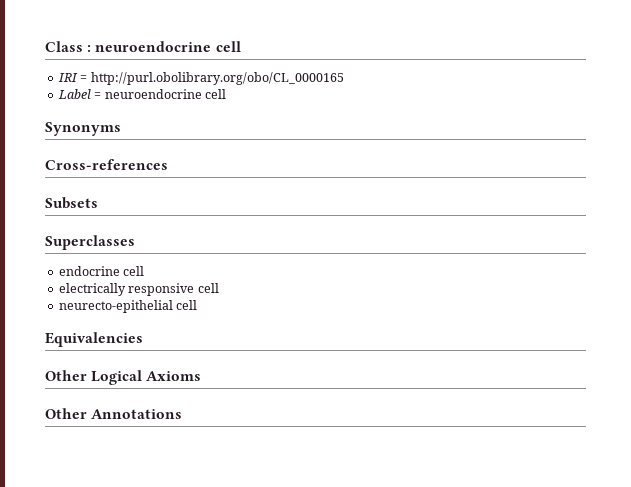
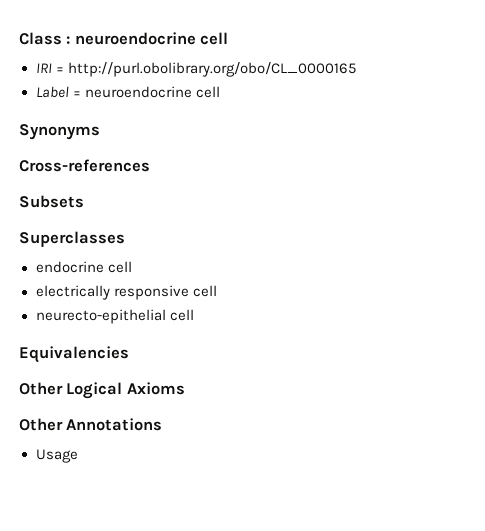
(183, 414) none -> [35,449,78,463] // Usage

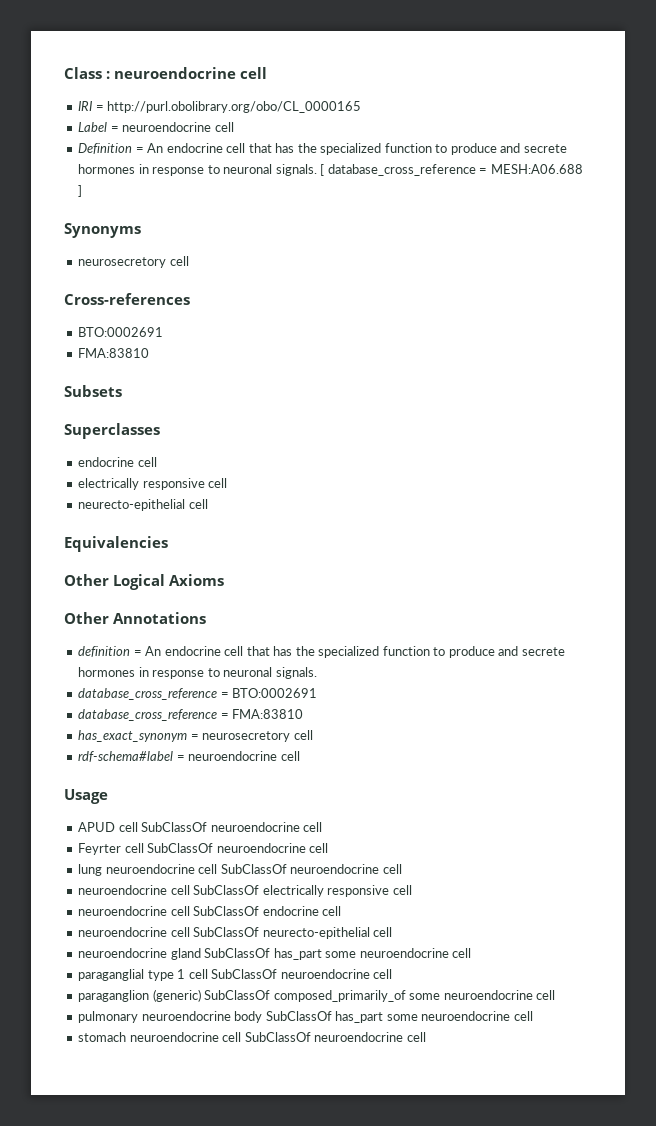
(220, 92) none -> [78,143,567,155] [78,164,583,176] [78,185,83,197] // Definition = An endocrine cell that has the specialized function to produce and secrete hormones in response to neuronal signals. [ database_cross_reference = MESH:A06.688 ]
(100, 132) none -> [78,256,189,268] // neurosecretory cell
(150, 165) none -> [78,327,164,337] [78,348,150,358] // BTO:0002691 // FMA:83810
[35,449,78,463] Usage -> [78,646,565,658] [78,667,317,679] [78,688,318,700] [78,709,304,721] [78,730,313,742] [78,751,300,762] [64,789,108,804] [78,822,323,832] [78,843,329,855] [78,864,402,876] [78,885,412,897] [78,906,342,916] [78,927,393,939] [78,948,472,960] [78,969,393,981] [78,989,556,1002] [78,1011,533,1023] [78,1032,426,1042] definition = An endocrine cell that has the specialized function to produce and secrete hormones in response to neuronal signals. // database_cross_reference = BTO:0002691 // database_cross_reference = FMA:83810 // has_exact_synonym = neurosecretory cell // rdf-schema#label = neuroendocrine cell // Usage // APUD cell SubClassOf neuroendocrine cell // Feyrter cell SubClassOf neuroendocrine cell // lung neuroendocrine cell SubClassOf neuroendocrine cell // neuroendocrine cell SubClassOf electrically responsive cell // neuroendocrine cell SubClassOf endocrine cell // neuroendocrine cell SubClassOf neurecto-epithelial cell // neuroendocrine gland SubClassOf has_part some neuroendocrine cell // paraganglial type 1 cell SubClassOf neuroendocrine cell // paraganglion (generic) SubClassOf composed_primarily_of some neuroendocrine cell // pulmonary neuroendocrine body SubClassOf has_part some neuroendocrine cell // stomach neuroendocrine cell SubClassOf neuroendocrine cell

